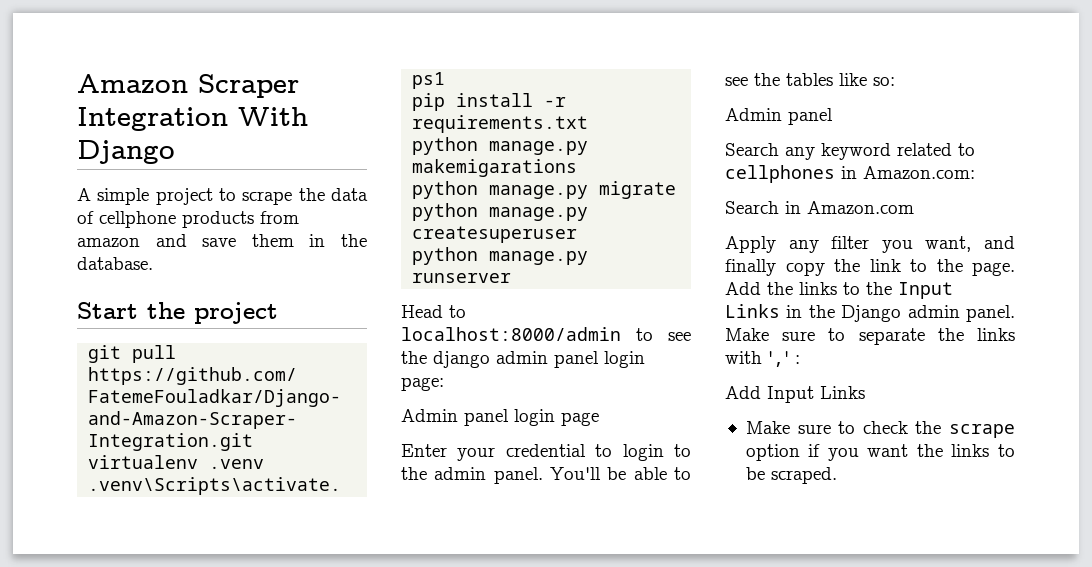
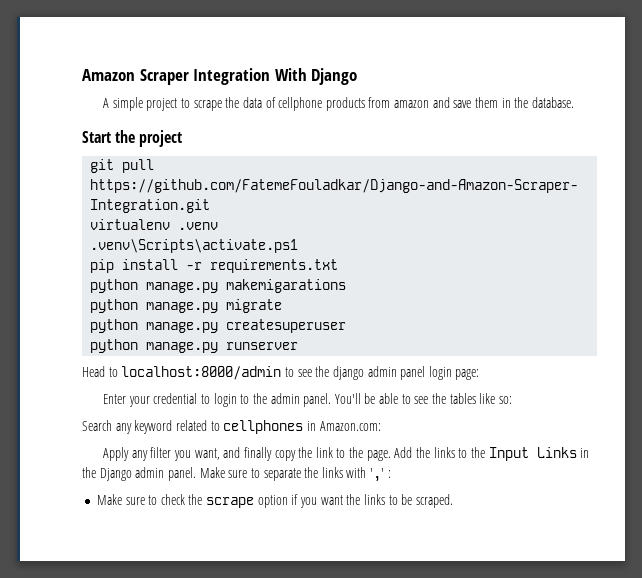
[401,409,599,426] // Admin panel login page -> (480, 374) none
[725,108,833,125] // Admin panel -> (512, 400) none
[725,201,914,214] // Search in Amazon.com -> (381, 426) none
[725,386,865,403] // Add Input Links -> (391, 474) none

